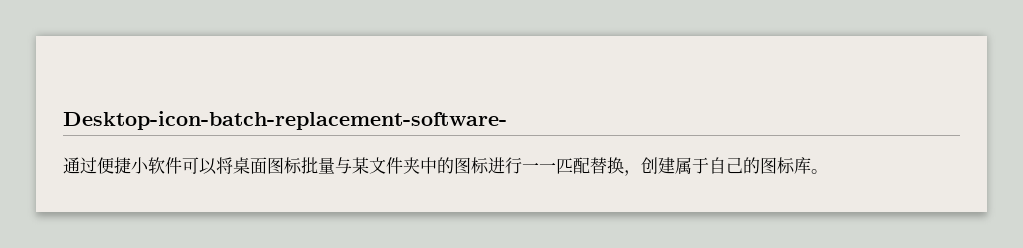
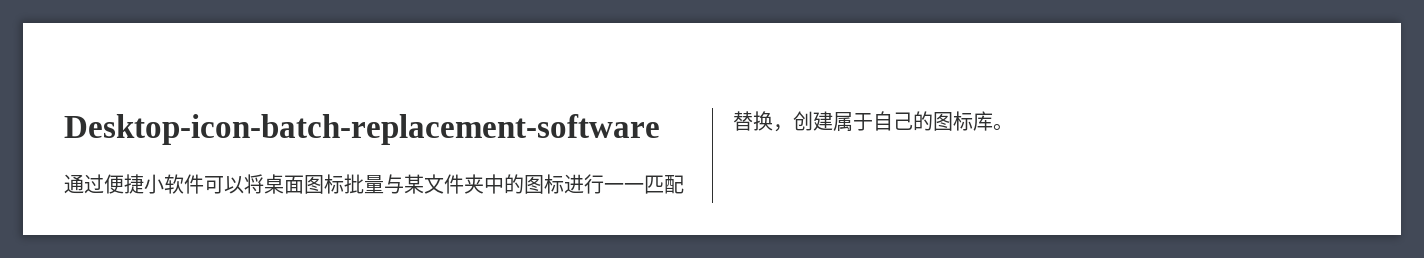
[63,111,507,130] Desktop-icon-batch-replacement-software- -> [64,114,660,145] Desktop-icon-batch-replacement-software

